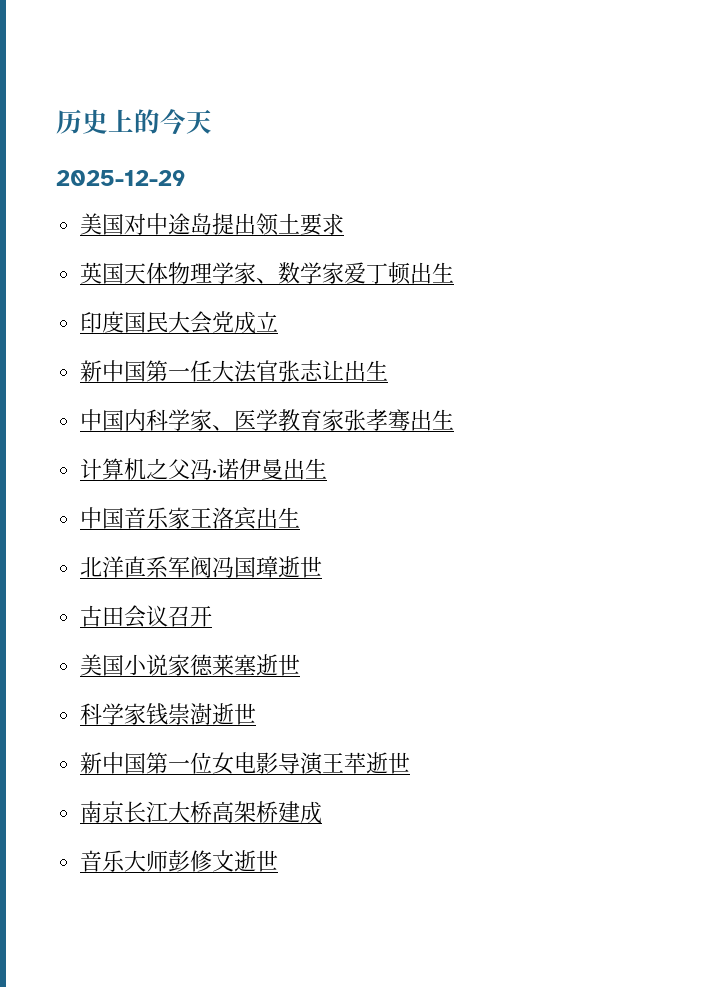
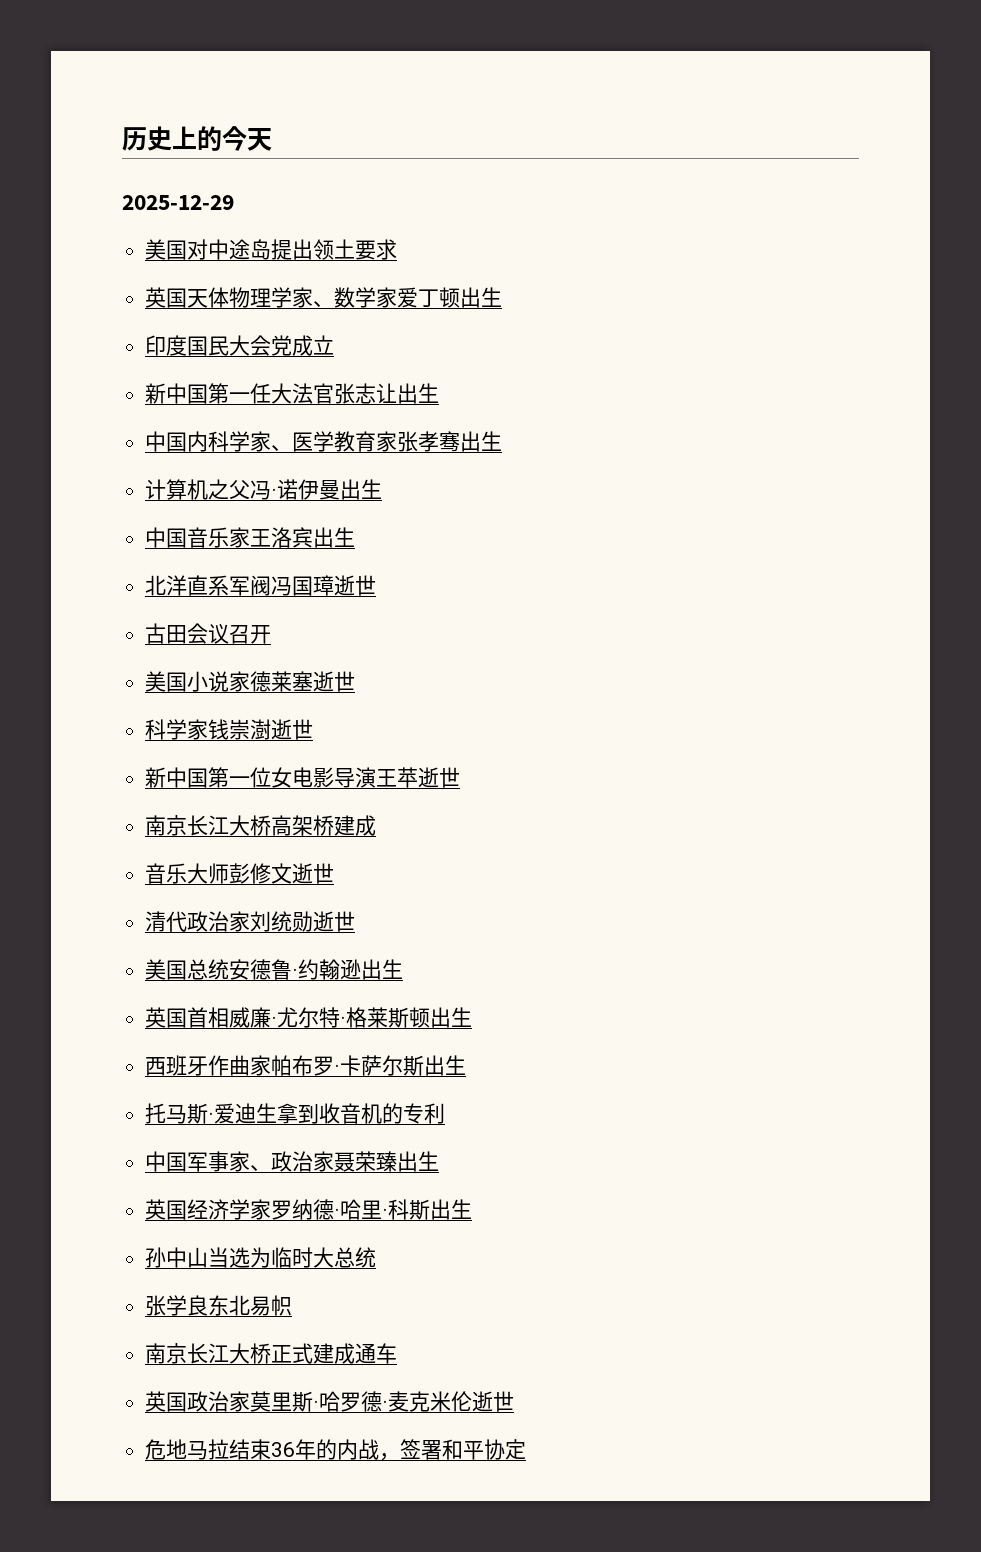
(279, 861) none -> [145,911,356,932] [145,959,404,980] [145,1007,473,1028] [145,1055,467,1076] [145,1103,446,1124] [145,1151,440,1172] [145,1199,473,1220] [145,1247,377,1268] [145,1295,293,1316] [145,1343,398,1364] [145,1391,515,1412] [145,1439,527,1461] // 清代政治家刘统勋逝世 // 美国总统安德鲁·约翰逊出生 // 英国首相威廉·尤尔特·格莱斯顿出生 // 西班牙作曲家帕布罗·卡萨尔斯出生 // 托马斯·爱迪生拿到收音机的专利 // 中国军事家、政治家聂荣臻出生 // 英国经济学家罗纳德·哈里·科斯出生 // 孙中山当选为临时大总统 // 张学良东北易帜 // 南京长江大桥正式建成通车 // 英国政治家莫里斯·哈罗德·麦克米伦逝世 // 危地马拉结束36年的内战，签署和平协定

